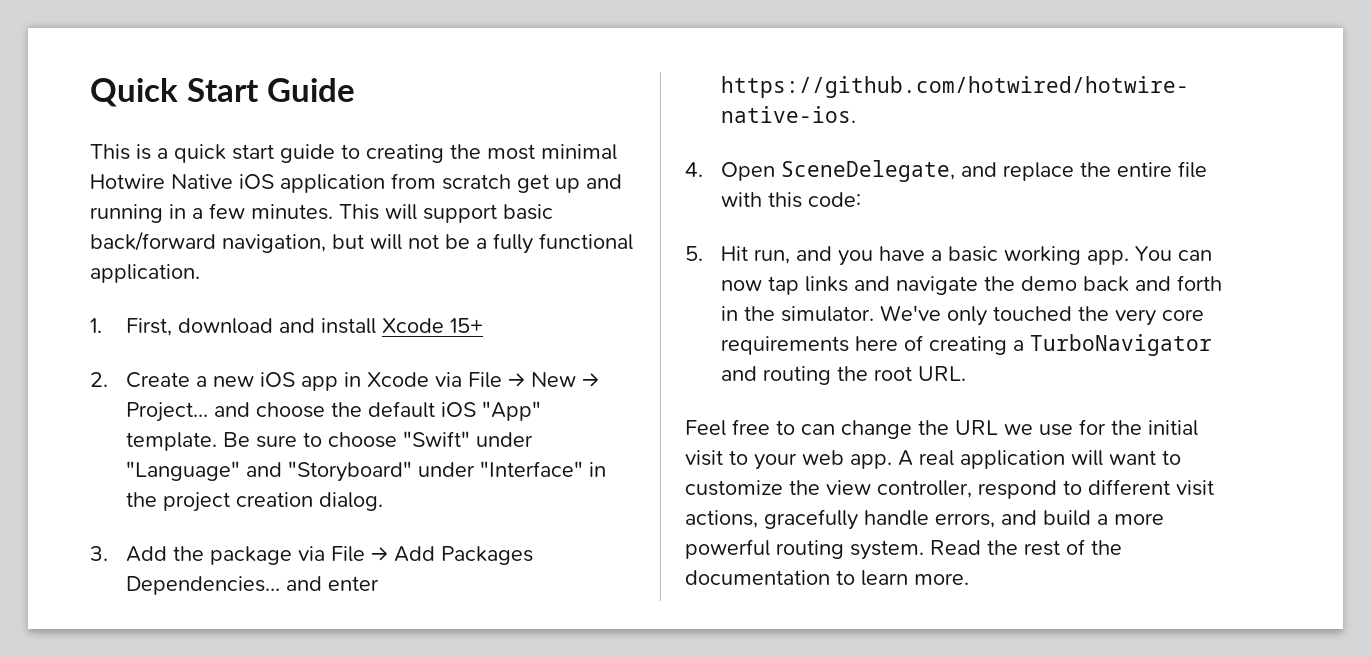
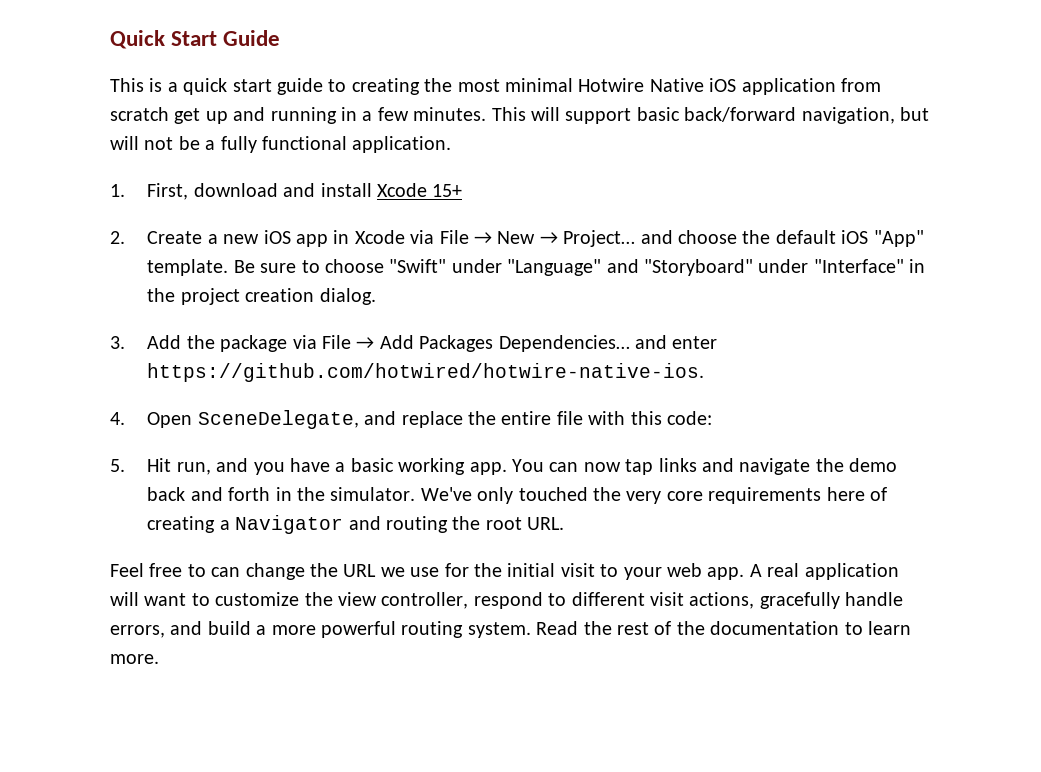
[1029,334,1212,356] TurboNavigator -> [235,515,344,534] Navigator

